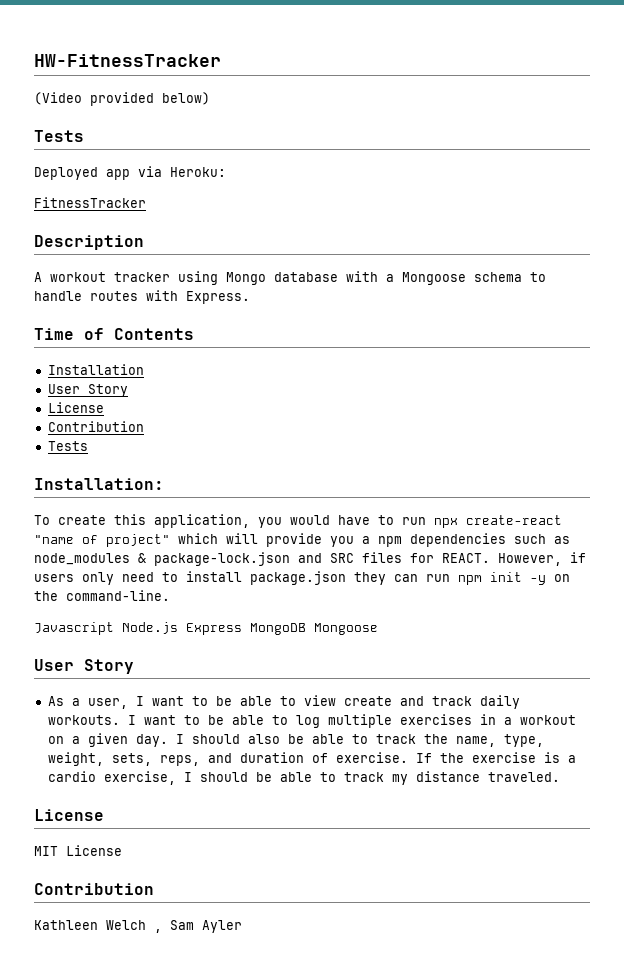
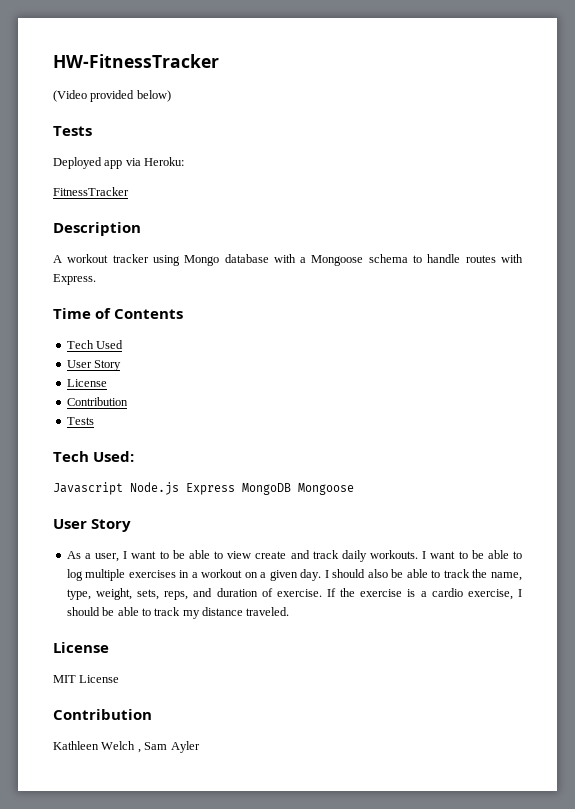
[47,364,144,375] Installation -> [66,340,124,349] Tech Used
[34,478,164,490] [34,514,562,528] [34,533,570,547] [34,552,586,566] [34,571,570,585] [34,590,170,601] Installation: // To create this application, you would have to run npx create-react "name of project" which will provide you a npm dependencies such as node_modules & package-lock.json and SRC files for REACT. However, if users only need to install package.json they can run npm init -y on the command-line. -> [53,451,135,462] Tech Used:

